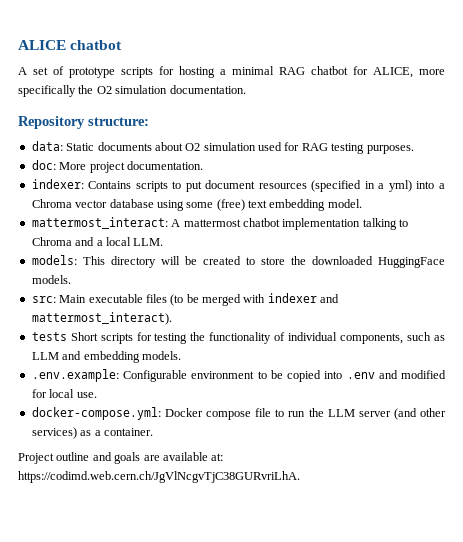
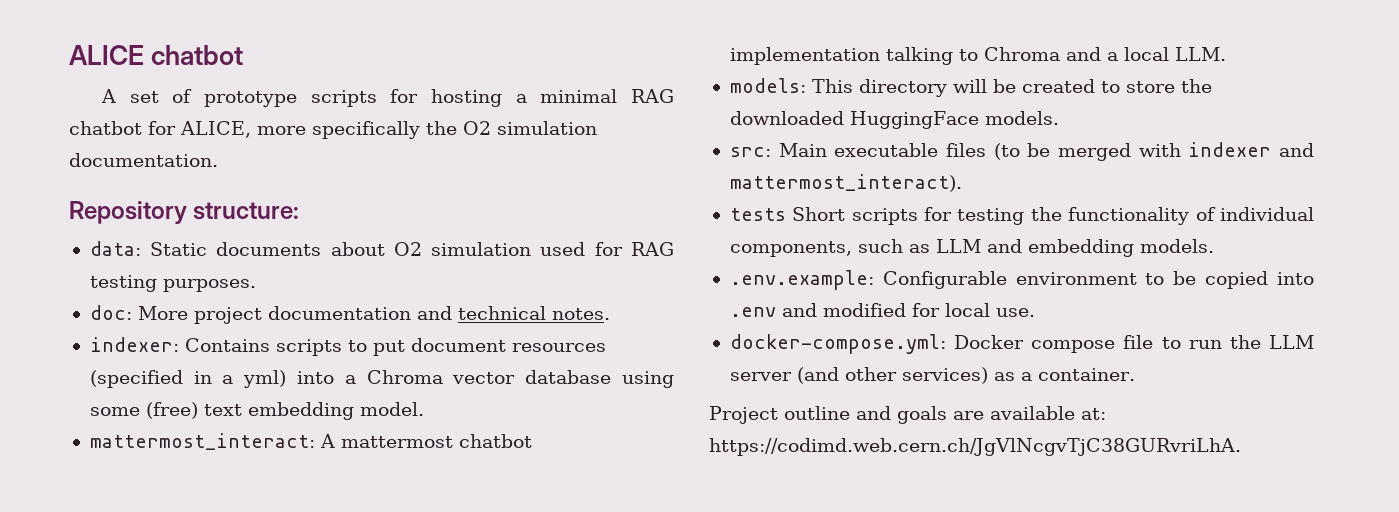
[126,161,203,170] documentation. -> [267,306,610,320] documentation and technical notes.

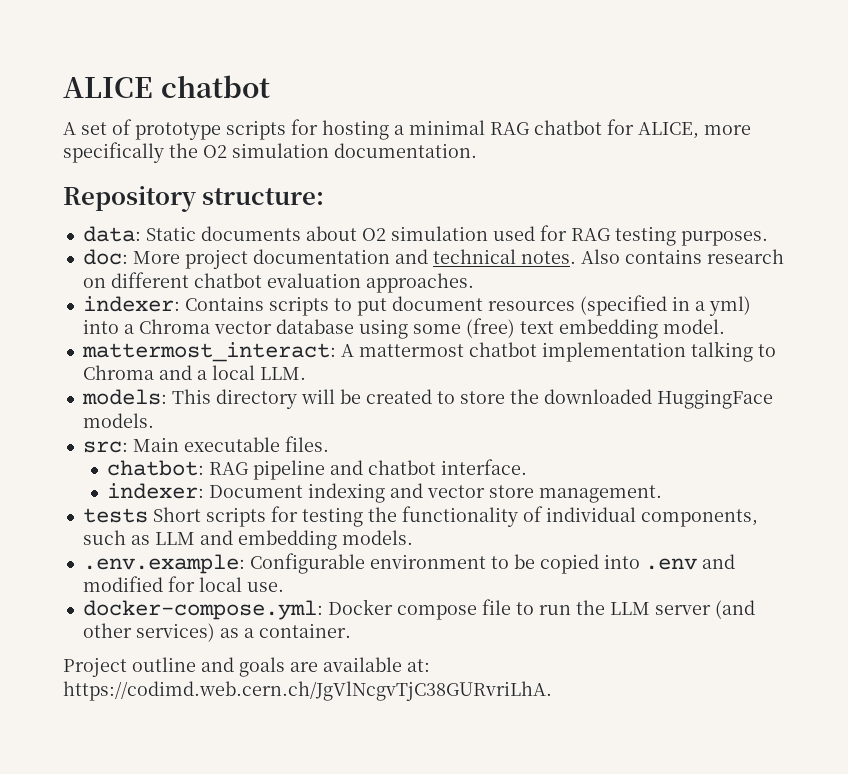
(610, 314) none -> [580,249,784,264] [82,272,474,293] Also contains research on different chatbot evaluation approaches.
[945,142,1314,161] [729,174,962,192] files (to be merged with indexer and mattermost_interact). -> [284,436,329,452] [106,459,527,480] [106,483,662,503] files. // chatbot: RAG pipeline and chatbot interface. // indexer: Document indexing and vector store management.

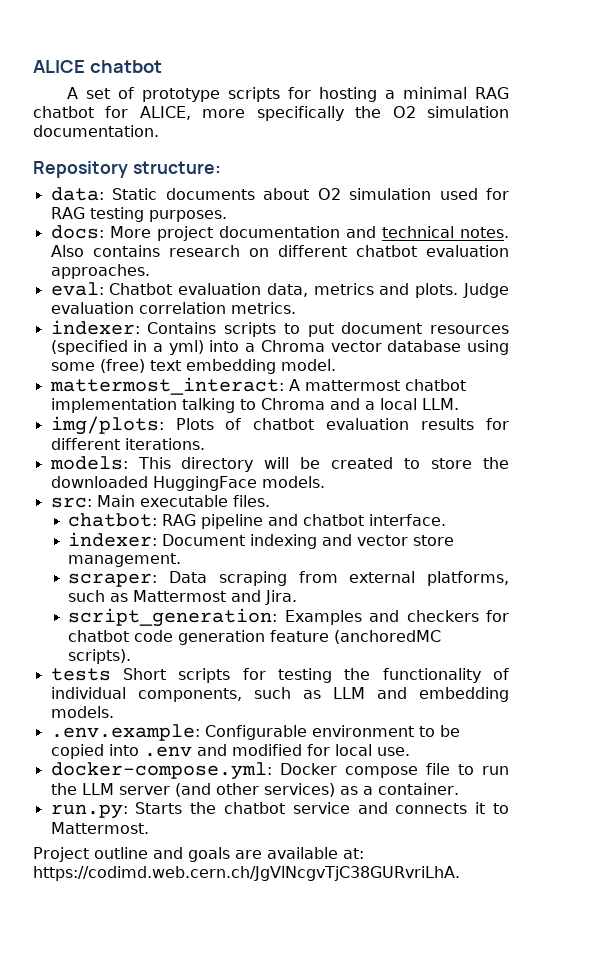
[82,249,128,265] doc: -> [50,225,104,239] docs:
(474, 283) none -> [50,282,509,298] [50,302,296,314] // eval: Chatbot evaluation data, metrics and plots. Judge evaluation correlation metrics.
(306, 373) none -> [50,416,509,435] [50,438,205,450] // img/plots: Plots of chatbot evaluation results for different iterations.
(662, 494) none -> [68,571,509,587] [68,590,298,605] [68,608,509,627] [68,630,442,645] [68,649,132,664] // scraper: Data scraping from external platforms, such as Mattermost and Jira. // script_generation: Examples and checkers for chatbot code generation feature (anchoredMC scripts).
(351, 630) none -> [50,802,510,819] [50,822,149,834] // run.py: Starts the chatbot service and connects it to Mattermost.

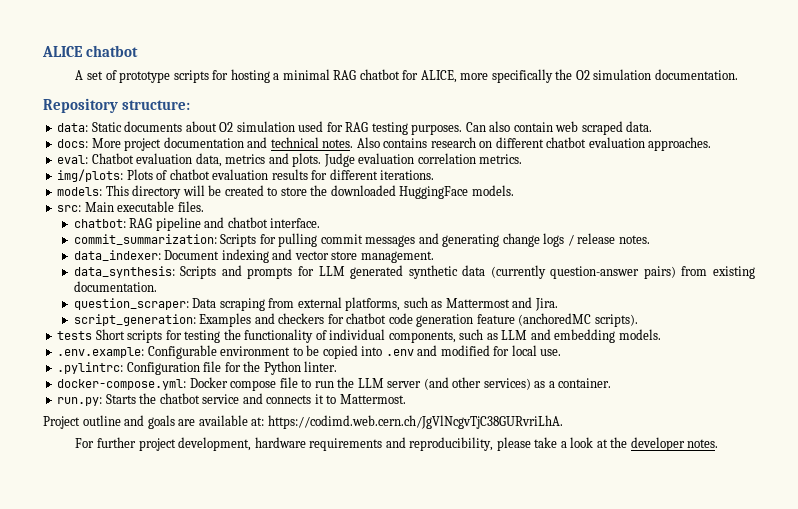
(227, 216) none -> [465,121,653,135] Can also contain web scraped data.
[50,320,509,337] [50,340,509,355] [50,359,336,374] [49,377,466,395] [50,398,459,413] // indexer: Contains scripts to put document resources (specified in a yml) into a Chroma vector database using some (free) text embedding model. // mattermost_interact: A mattermost chatbot implementation talking to Chroma and a local LLM. -> (523, 159) none
[68,532,158,547] indexer: -> [73,233,650,247] [73,250,161,261] commit_summarization: Scripts for pulling commit messages and generating change logs / release notes. // data_indexer:
[68,573,158,587] scraper: -> [73,265,756,279] [73,281,157,292] [73,298,189,310] data_synthesis: Scripts and prompts for LLM generated synthetic data (currently question-answer pairs) from existing documentation. // question_scraper:
(410, 751) none -> [57,361,338,375] // .pylintrc: Configuration file for the Python linter.
(460, 873) none -> [75,437,719,451] // For further project development, hardware requirements and reproducibility, please take a look at the developer notes.

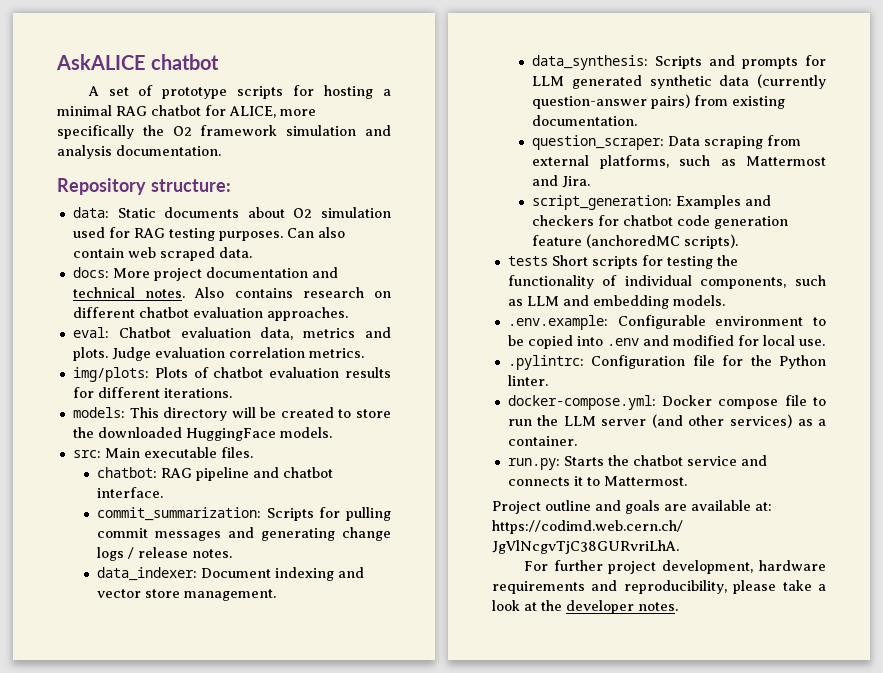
[42,46,83,57] ALICE -> [56,54,146,70] AskALICE
[593,69,652,80] simulation -> [200,125,392,136] [57,145,112,159] framework simulation and analysis

